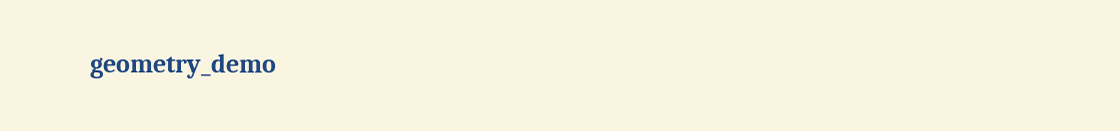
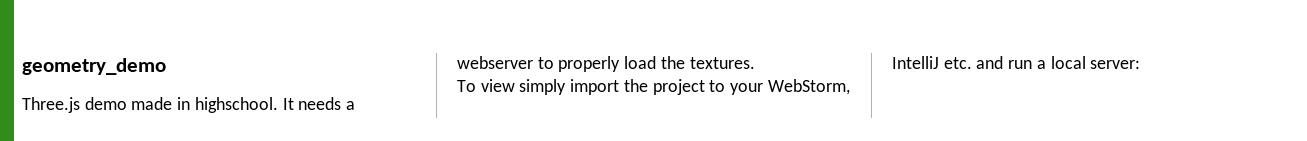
(277, 66) none -> [22,97,356,113] [457,56,755,72] [457,79,850,95] [892,56,1141,69] // Three.js demo made in highschool. It needs a webserver to properly load the textures. // To view simply import the project to your WebStorm, IntelliJ etc. and run a local server:

